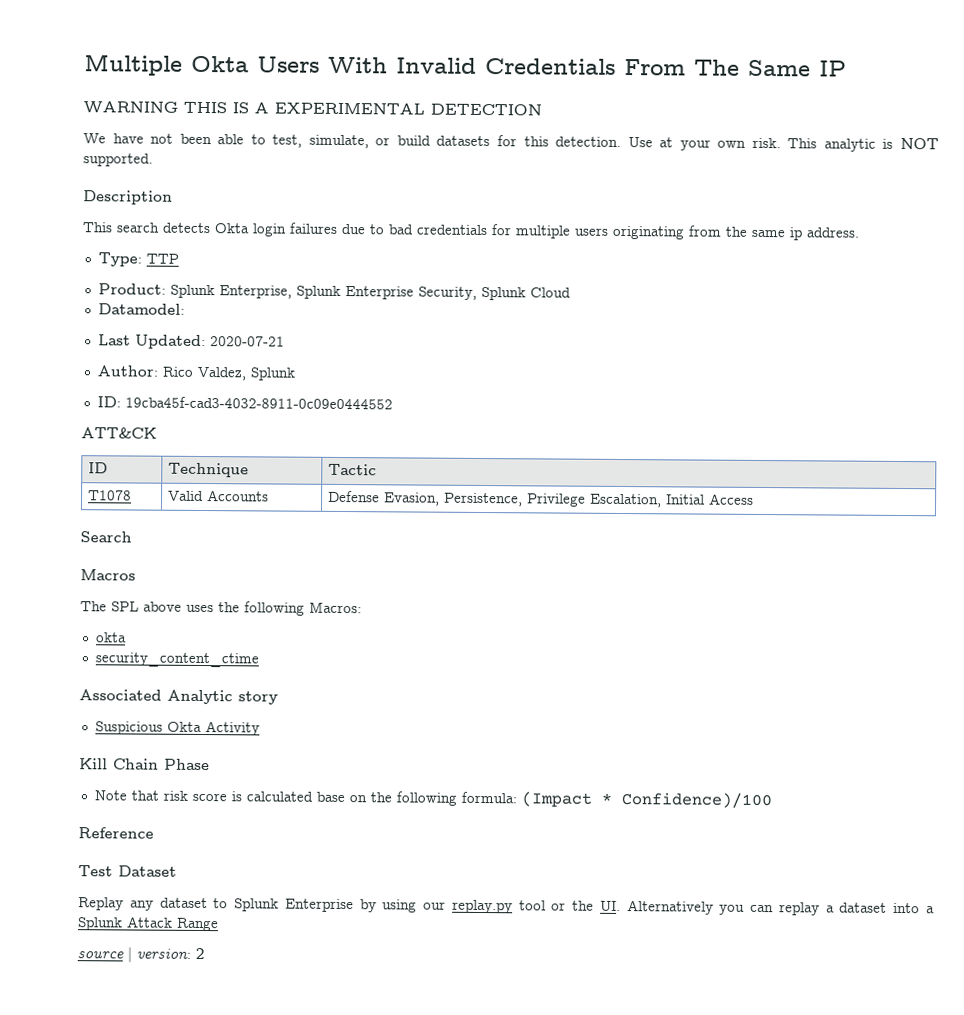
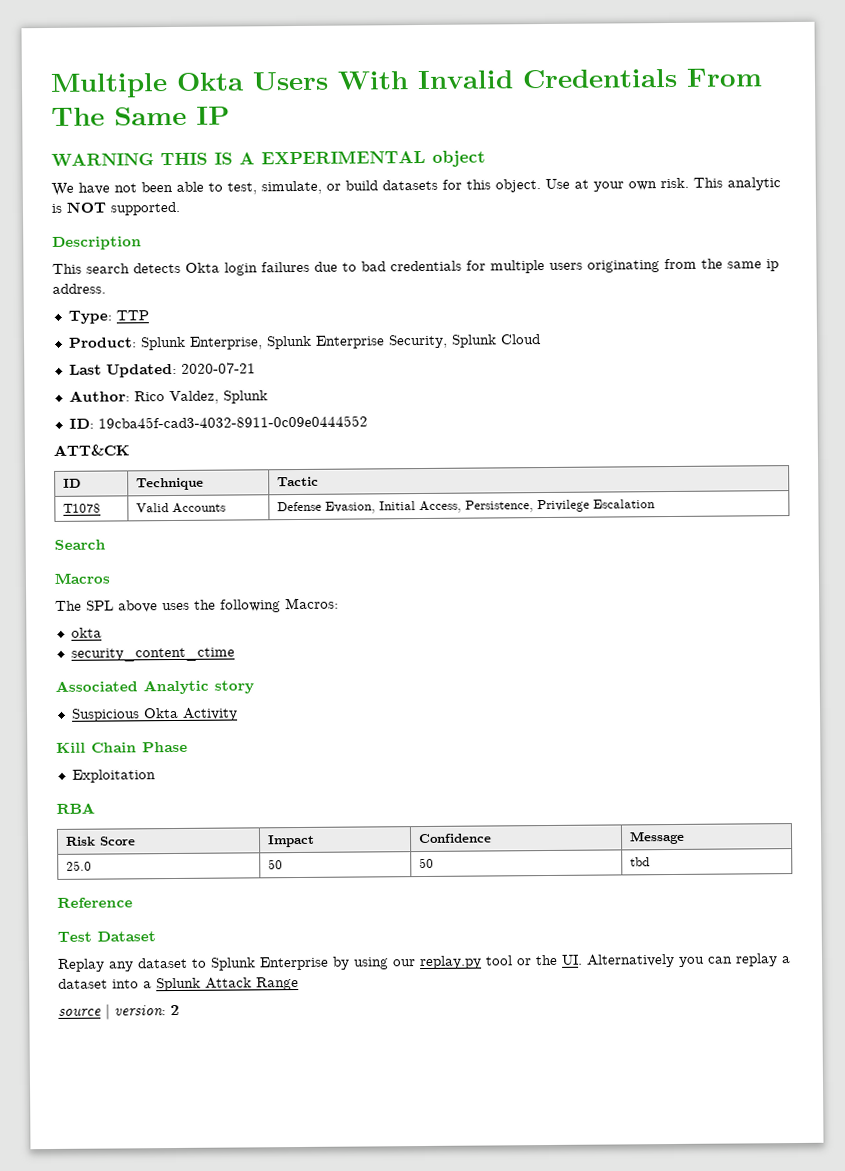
[430,103,542,116] DETECTION -> [432,150,486,167] object
[555,136,622,147] detection. -> [495,179,541,193] object.
[97,303,185,315] // Datamodel: -> (541, 339) none
[443,492,754,508] Persistence, Privilege Escalation, Initial Access -> [379,499,656,514] Initial Access, Persistence, Privilege Escalation
[93,790,772,809] Note that risk score is calculated base on the following formula: (Impact * Confidence)/100 -> [71,769,156,783] [56,802,95,814] [66,836,137,846] [268,834,316,848] [418,833,493,844] [629,830,686,845] [66,860,93,871] [268,859,284,870] [419,857,435,869] [630,857,651,867] Exploitation // RBA // Risk Score | Impact | Confidence | Message // 25.0 | 50 | 50 | tbd

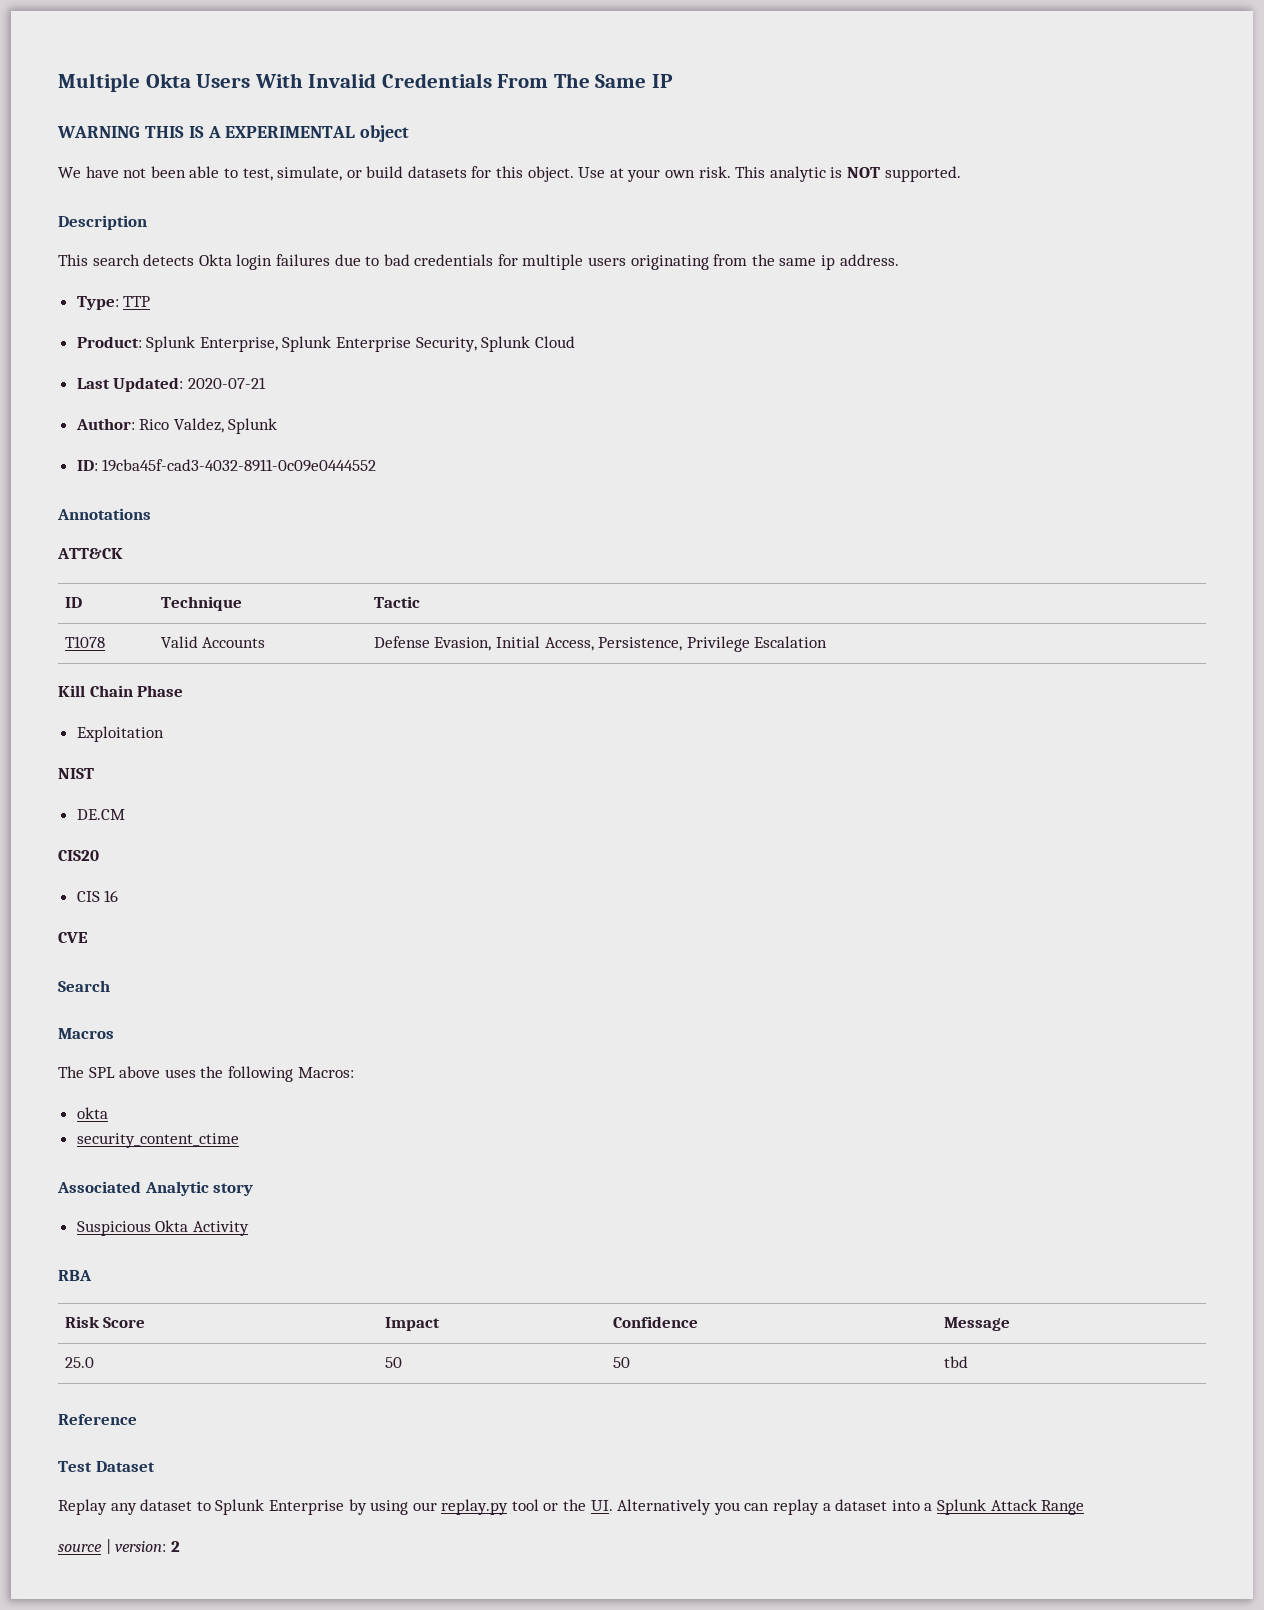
(368, 422) none -> [57,508,151,520] // Annotations
(656, 504) none -> [58,685,184,697] [76,726,164,742] [58,768,94,779] [76,809,125,820] [58,850,99,861] [76,890,119,902] [58,932,88,943] // Kill Chain Phase // Exploitation // NIST // DE.CM // CIS20 // CIS 16 // CVE
[56,741,188,753] [71,769,156,783] // Kill Chain Phase // Exploitation -> (249, 1228) none

